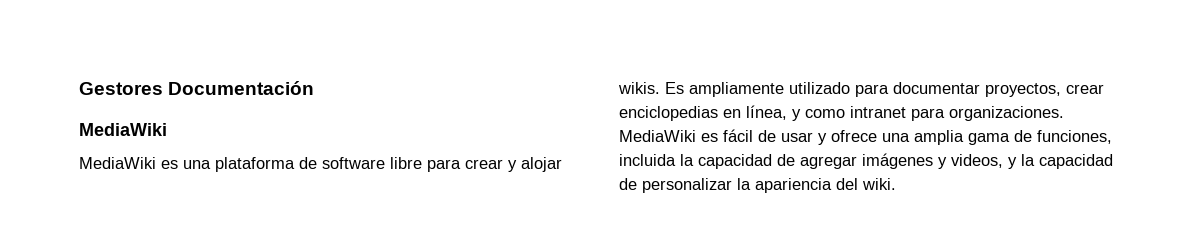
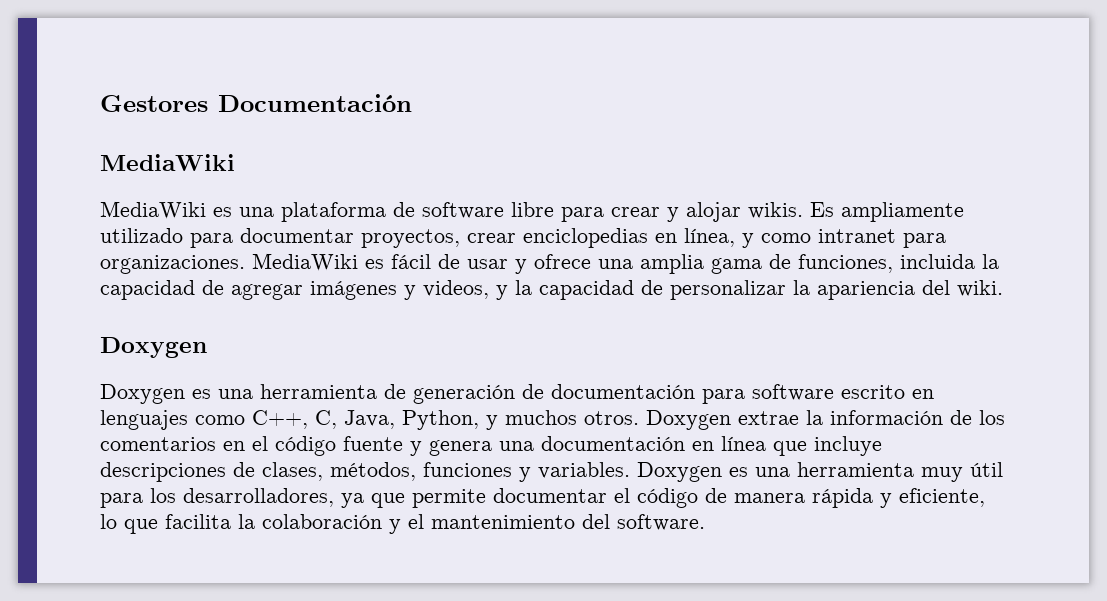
(896, 184) none -> [100,337,207,358] [100,384,934,404] [100,410,1005,430] [100,436,882,456] [100,462,1003,482] [100,488,985,508] [100,514,705,534] // Doxygen // Doxygen es una herramienta de generación de documentación para software escrito en lenguajes como C++, C, Java, Python, y muchos otros. Doxygen extrae la información de los comentarios en el código fuente y genera una documentación en línea que incluye descripciones de clases, métodos, funciones y variables. Doxygen es una herramienta muy útil para los desarrolladores, ya que permite documentar el código de manera rápida y eficiente, lo que facilita la colaboración y el mantenimiento del software.

